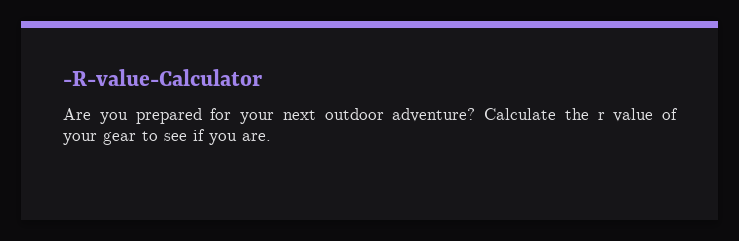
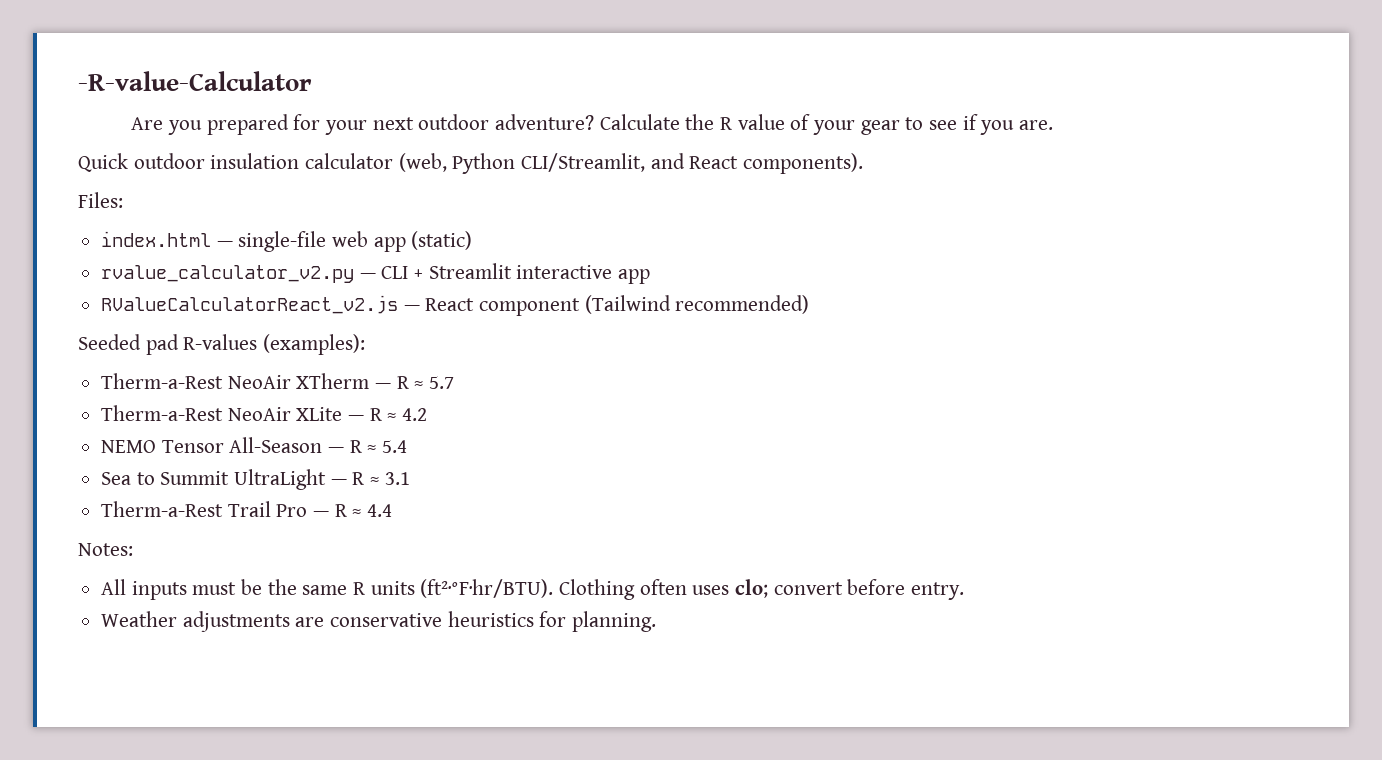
[597,112,605,120] r -> [719,117,733,130] R
(271, 137) none -> [78,153,864,174] [78,192,123,208] [101,231,473,252] [101,263,651,284] [101,295,810,316] [78,334,366,355] [101,373,455,389] [101,405,428,421] [101,437,408,453] [101,469,410,490] [101,501,393,517] [78,543,133,556] [101,579,965,600] [101,611,657,632] // Quick outdoor insulation calculator (web, Python CLI/Streamlit, and React components). // Files: // index.html — single-file web app (static) // rvalue_calculator_v2.py — CLI + Streamlit interactive app // RValueCalculatorReact_v2.js — React component (Tailwind recommended) // Seeded pad R-values (examples): // Therm-a-Rest NeoAir XTherm — R ≈ 5.7 // Therm-a-Rest NeoAir XLite — R ≈ 4.2 // NEMO Tensor All-Season — R ≈ 5.4 // Sea to Summit UltraLight — R ≈ 3.1 // Therm-a-Rest Trail Pro — R ≈ 4.4 // Notes: // All inputs must be the same R units (ft²·°F·hr/BTU). Clothing often uses clo; convert before entry. // Weather adjustments are conservative heuristics for planning.

